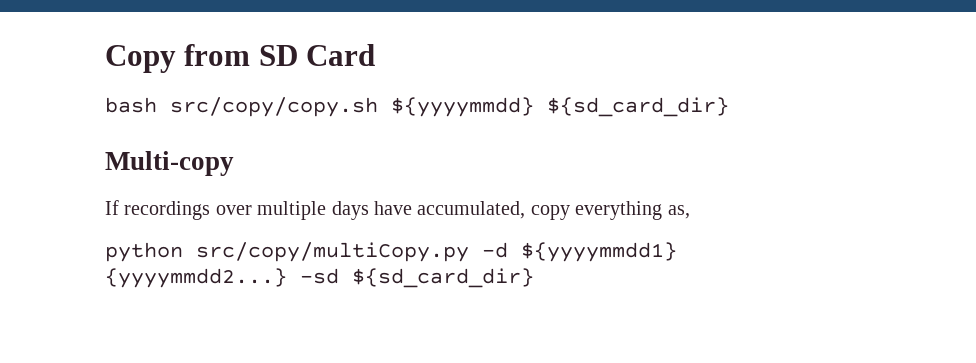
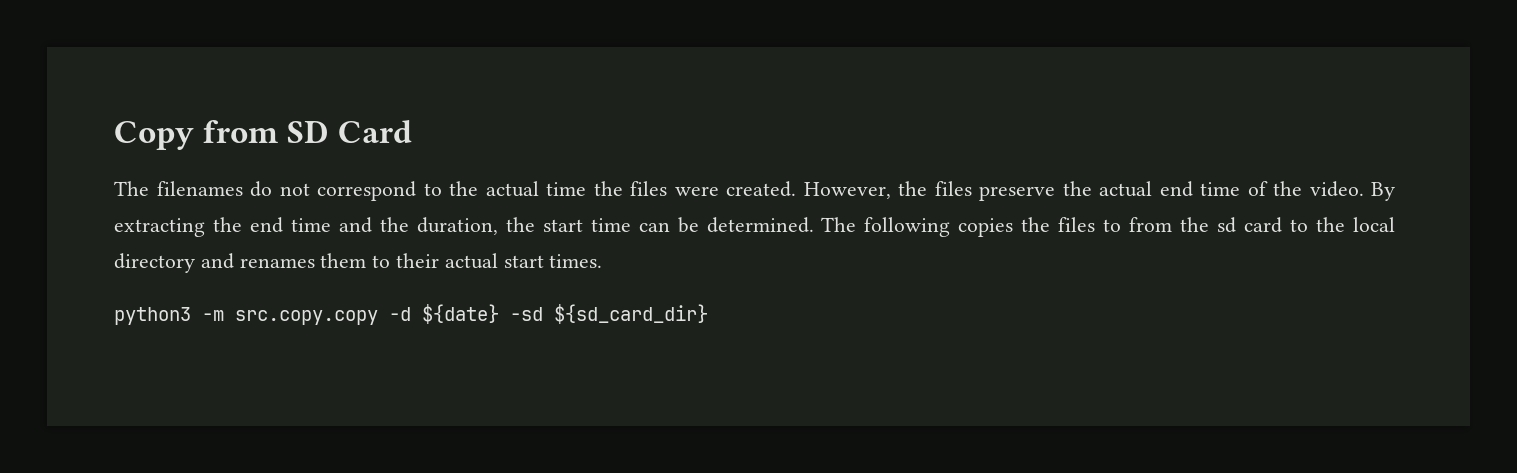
[105,97,729,117] [105,151,234,176] [105,200,690,220] [105,242,677,262] [105,268,287,288] bash src/copy/copy.sh ${yyyymmdd} ${sd_card_dir} // Multi-copy // If recordings over multiple days have accumulated, copy everything as, // python src/copy/multiCopy.py -d ${yyyymmdd1} {yyyymmdd2...} -> [114,181,1395,201] [114,217,1396,237] [114,253,603,273] [114,304,499,325] The filenames do not correspond to the actual time the files were created. However, the files preserve the actual end time of the video. By extracting the end time and the duration, the start time can be determined. The following copies the files to from the sd card to the local directory and renames them to their actual start times. // python3 -m src.copy.copy -d ${date}

